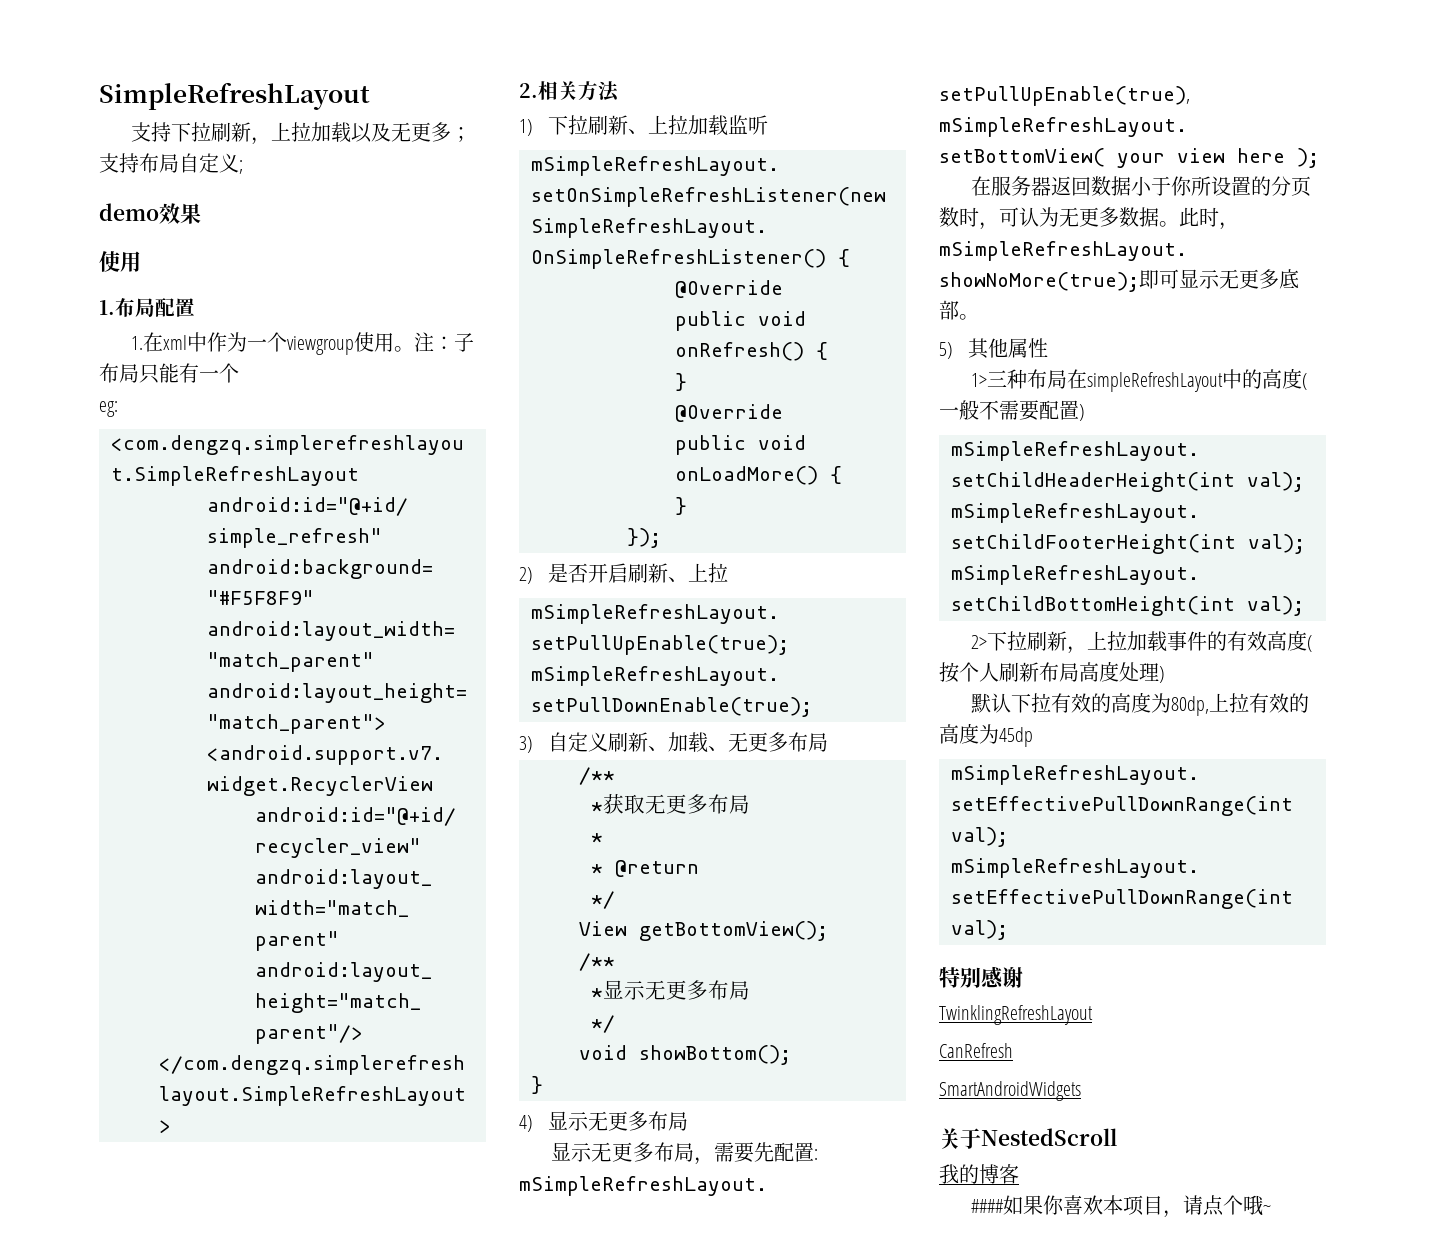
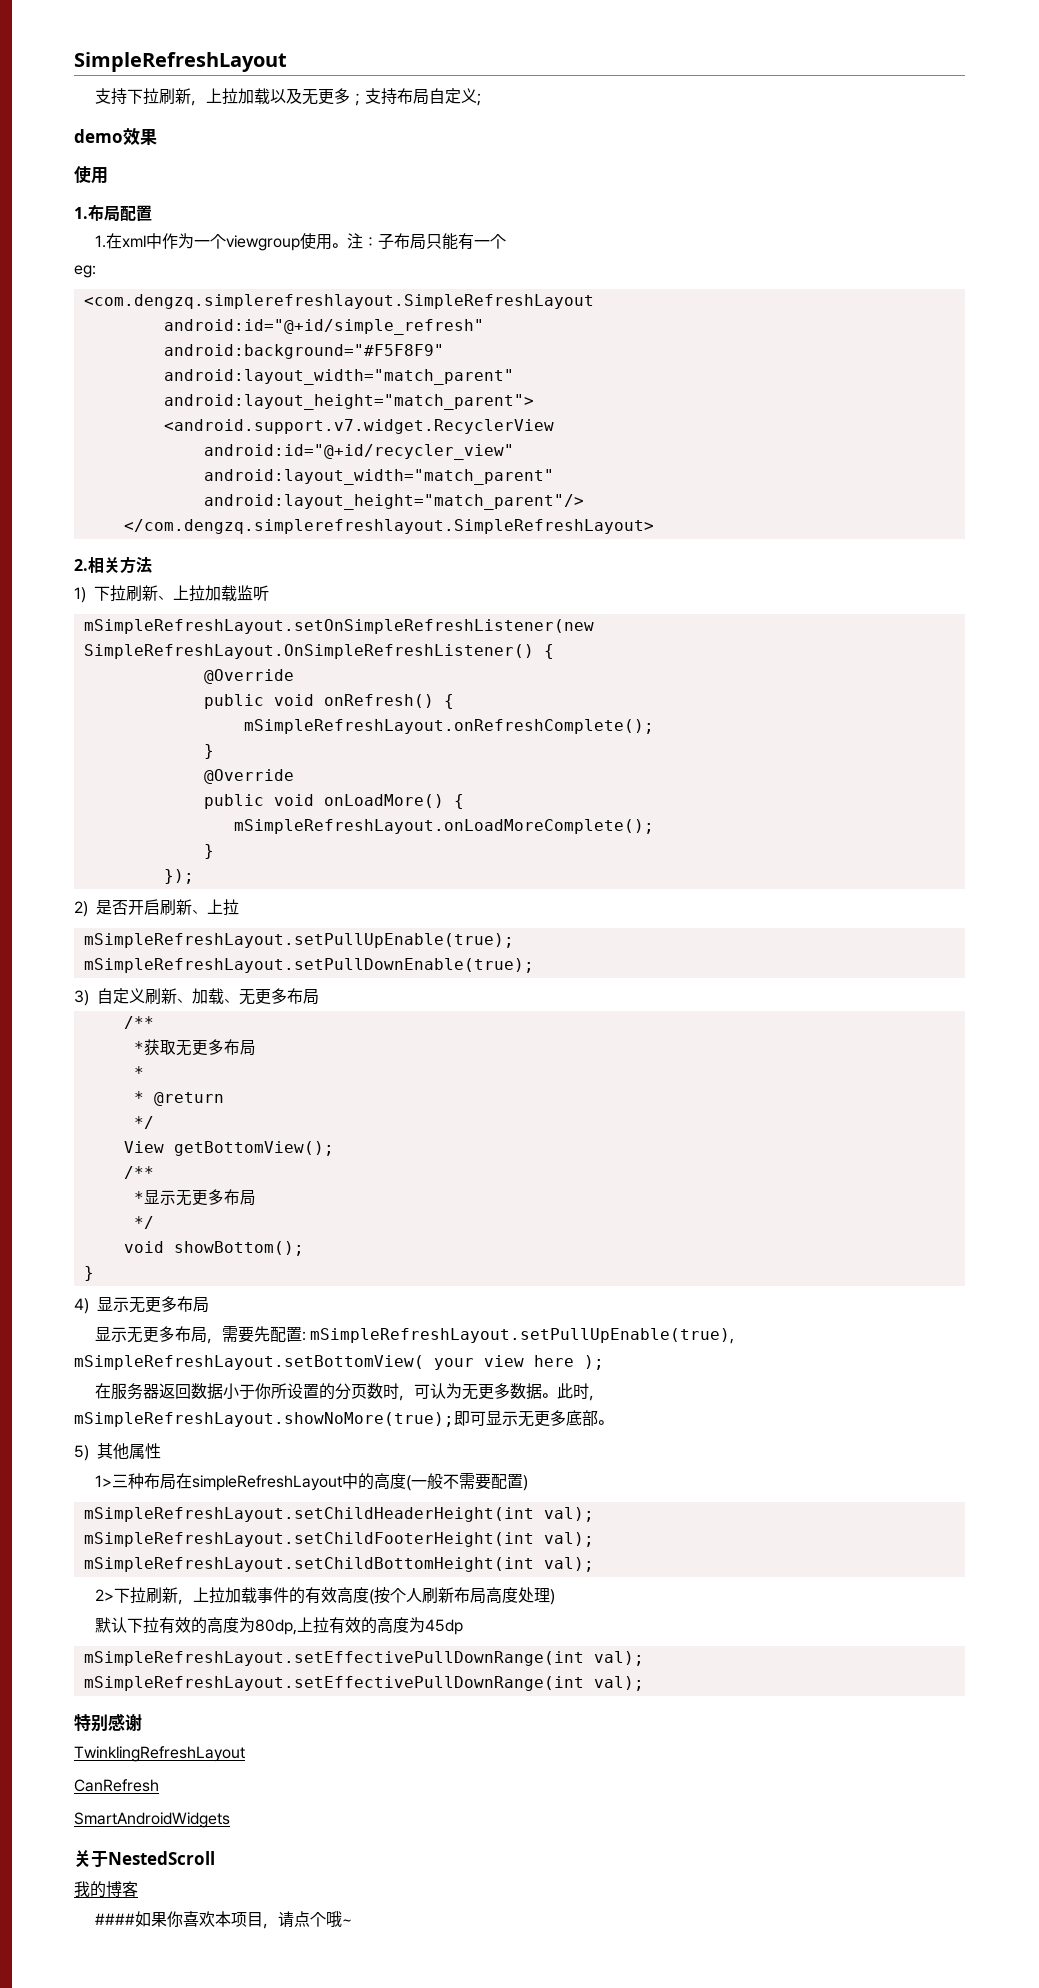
(828, 351) none -> [243,719,654,734] // mSimpleRefreshLayout.onRefreshComplete();
(842, 475) none -> [233,819,654,834] // mSimpleRefreshLayout.onLoadMoreComplete();

